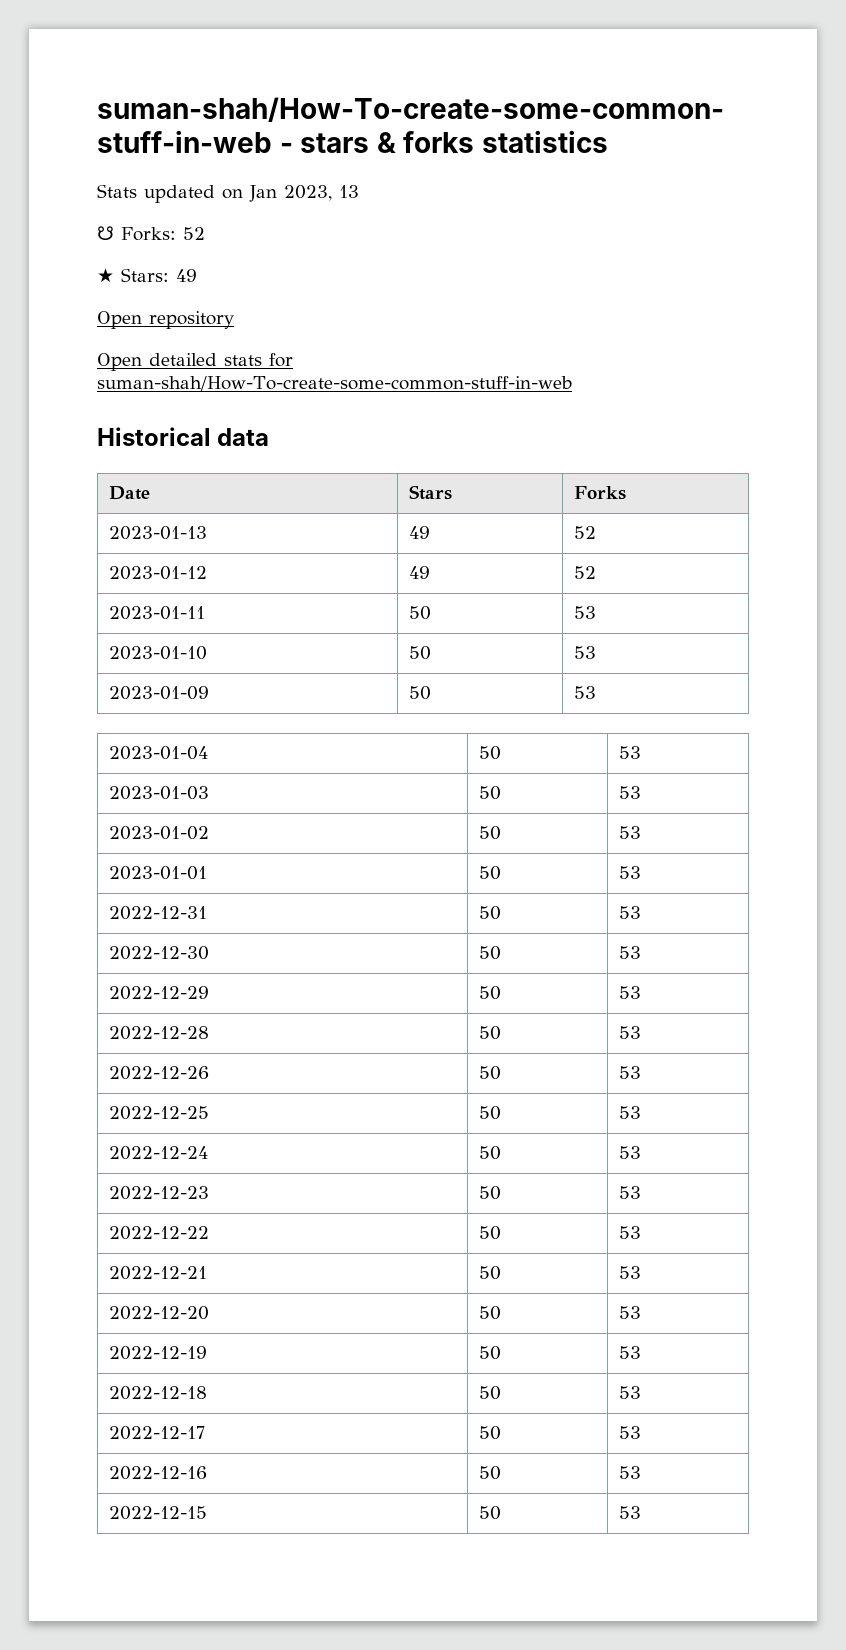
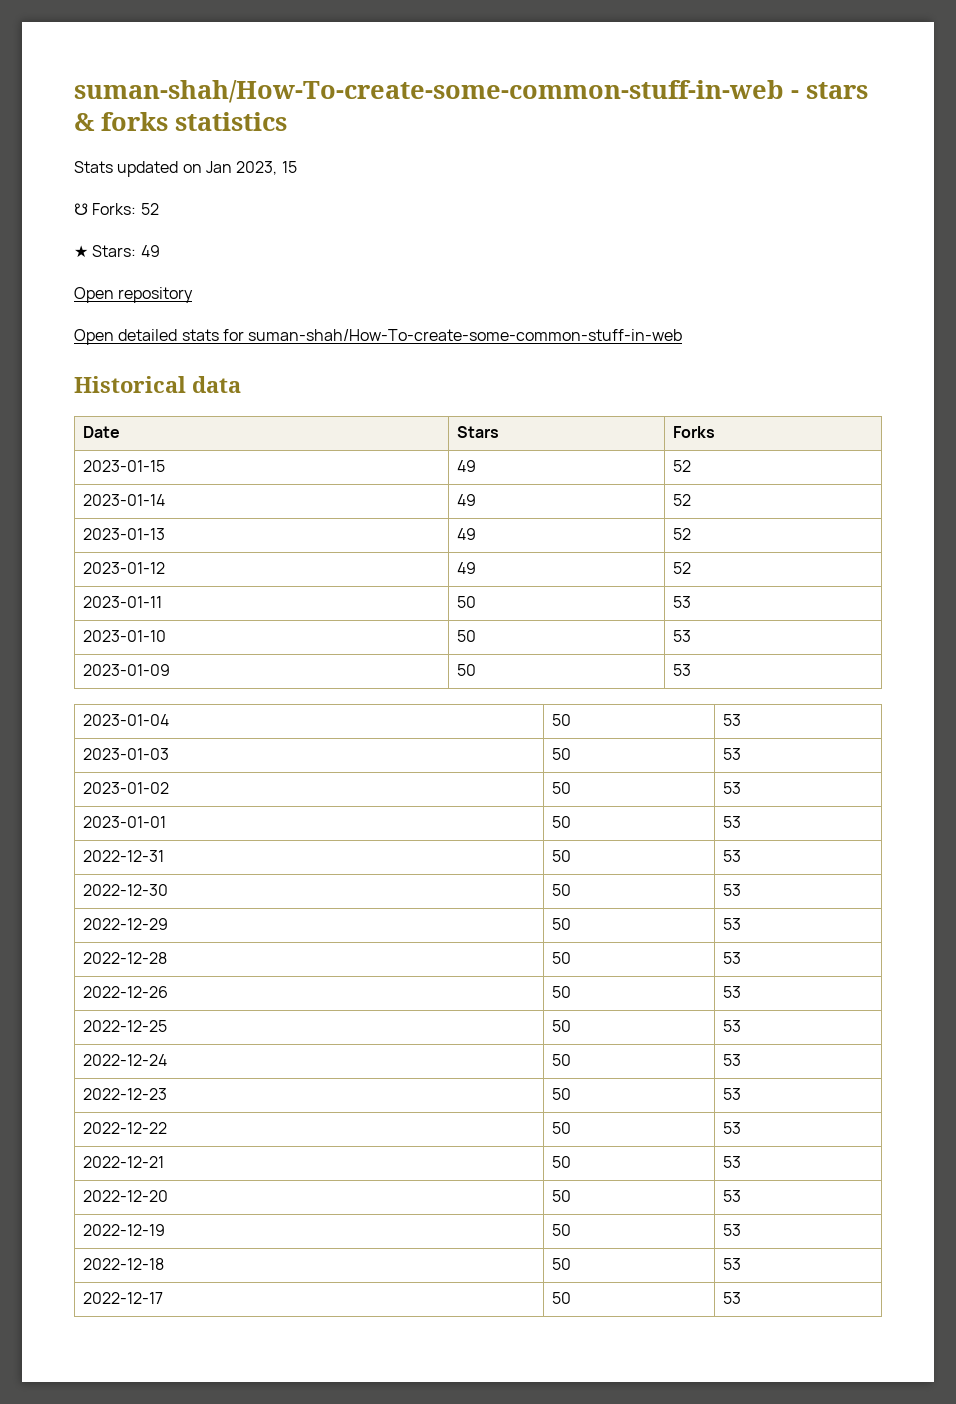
[339,185,359,198] 13 -> [281,161,297,173] 15
(627, 493) none -> [83,460,166,472] [457,460,477,472] [673,460,692,472] [83,494,166,506] [457,494,477,506] [673,494,692,506] // 2023-01-15 | 49 | 52 // 2023-01-14 | 49 | 52
[109,1466,208,1480] [479,1466,502,1480] [619,1466,642,1479] [109,1506,208,1520] [479,1506,502,1520] [619,1506,642,1519] // 2022-12-16 | 50 | 53 // 2022-12-15 | 50 | 53 -> (742, 1298) none

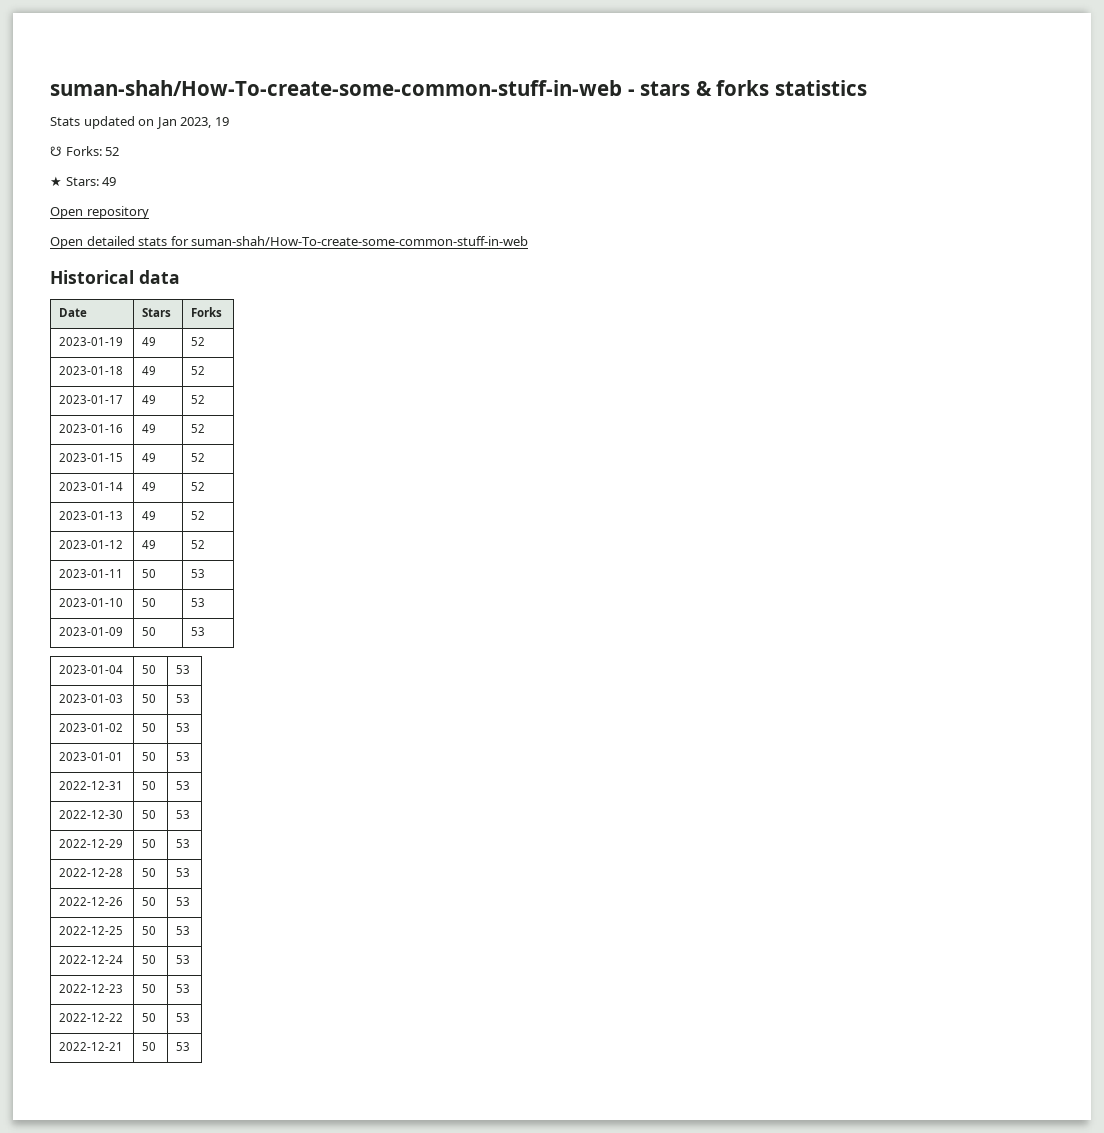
[281,161,297,173] 15 -> [214,117,229,126] 19
(716, 432) none -> [59,337,124,346] [142,337,157,346] [191,337,206,346] [59,366,124,375] [142,366,157,375] [191,366,206,375] [59,395,124,404] [142,395,157,404] [191,395,206,404] [59,424,124,433] [142,424,157,433] [191,424,206,433] // 2023-01-19 | 49 | 52 // 2023-01-18 | 49 | 52 // 2023-01-17 | 49 | 52 // 2023-01-16 | 49 | 52
[83,1190,169,1202] [552,1190,572,1202] [723,1190,742,1202] [83,1224,166,1236] [552,1224,572,1236] [723,1224,742,1236] [83,1258,165,1270] [552,1258,572,1270] [723,1258,742,1270] [83,1292,164,1304] [552,1292,572,1304] [723,1292,742,1304] // 2022-12-20 | 50 | 53 // 2022-12-19 | 50 | 53 // 2022-12-18 | 50 | 53 // 2022-12-17 | 50 | 53 -> (191, 1046) none

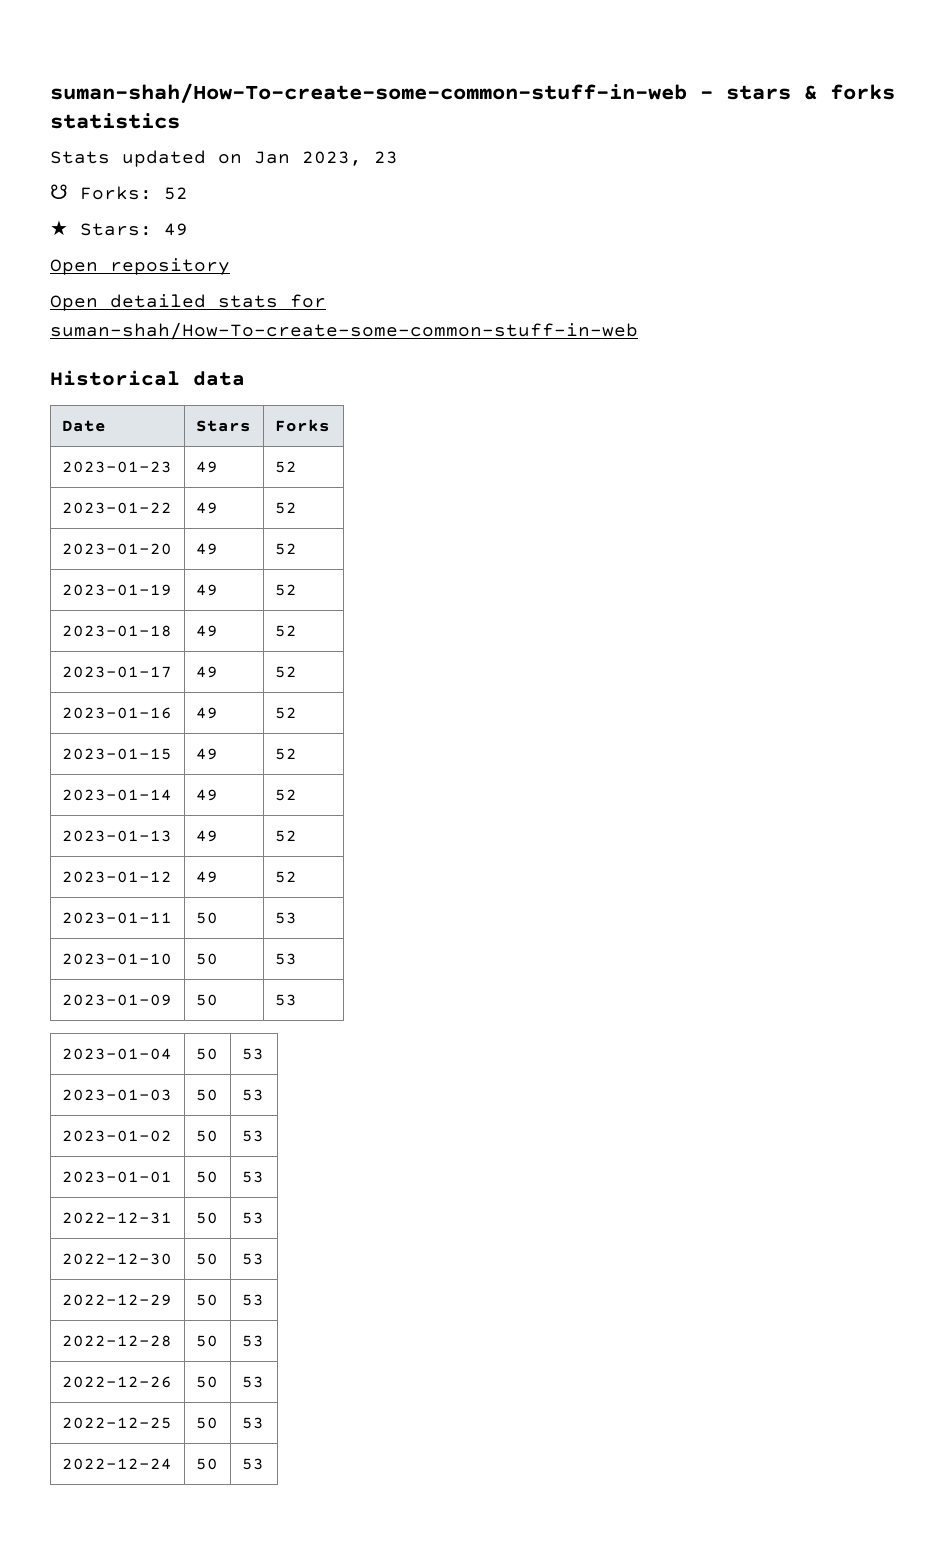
[214,117,229,126] 19 -> [374,151,398,164] 23
(223, 312) none -> [61,461,172,473] [195,461,218,473] [274,461,297,473] [61,502,172,514] [195,502,218,514] [274,502,297,514] [61,543,172,555] [195,543,218,555] [274,543,297,555] // 2023-01-23 | 49 | 52 // 2023-01-22 | 49 | 52 // 2023-01-20 | 49 | 52
[59,984,124,993] [142,984,157,993] [176,984,191,993] [59,1013,124,1022] [142,1013,157,1022] [176,1013,191,1022] [59,1042,124,1051] [142,1042,157,1051] [176,1042,191,1051] // 2022-12-23 | 50 | 53 // 2022-12-22 | 50 | 53 // 2022-12-21 | 50 | 53 -> (264, 1464) none

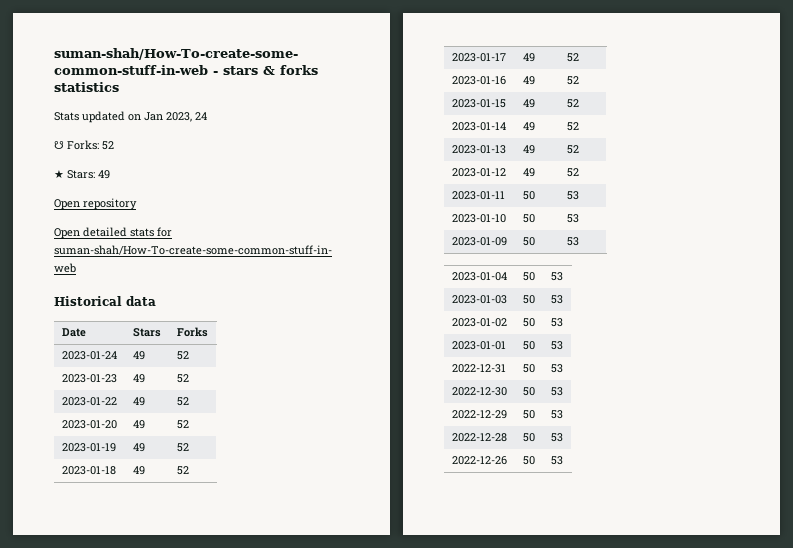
[374,151,398,164] 23 -> [195,112,207,120] 24
(330, 425) none -> [61,351,117,360] [132,351,145,360] [176,351,189,360] // 2023-01-24 | 49 | 52
[61,1417,172,1429] [195,1417,218,1429] [241,1417,264,1429] [61,1458,172,1470] [195,1458,218,1470] [241,1458,264,1470] // 2022-12-25 | 50 | 53 // 2022-12-24 | 50 | 53 -> (563, 460) none

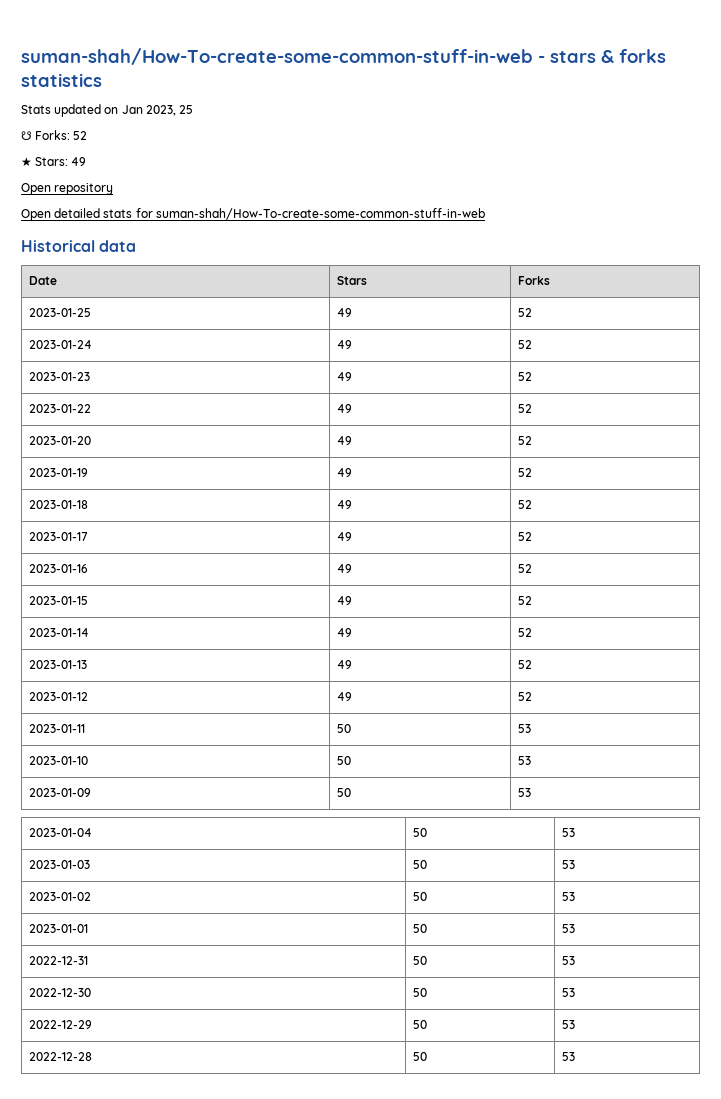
[195,112,207,120] 24 -> [179,105,194,114] 25
(208, 332) none -> [29,308,92,317] [337,308,353,317] [518,308,533,317] // 2023-01-25 | 49 | 52
[451,456,507,465] [522,456,535,465] [550,456,563,465] // 2022-12-26 | 50 | 53 -> (576, 1056) none

